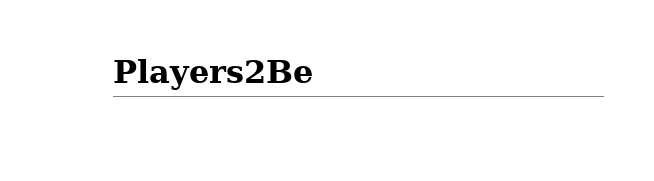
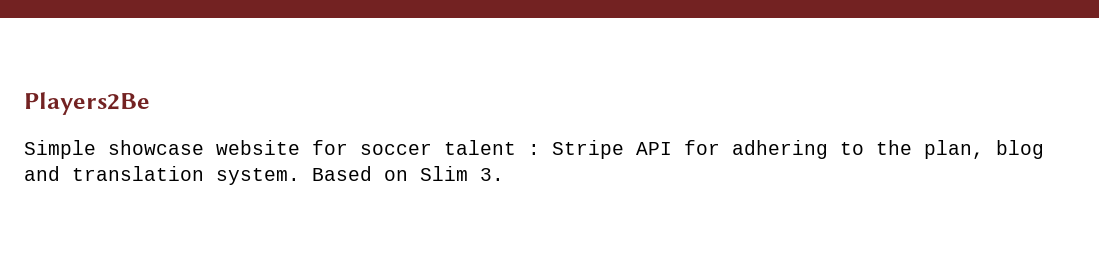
(313, 74) none -> [24,140,1044,159] [24,166,504,185] // Simple showcase website for soccer talent : Stripe API for adhering to the plan, blog and translation system. Based on Slim 3.

